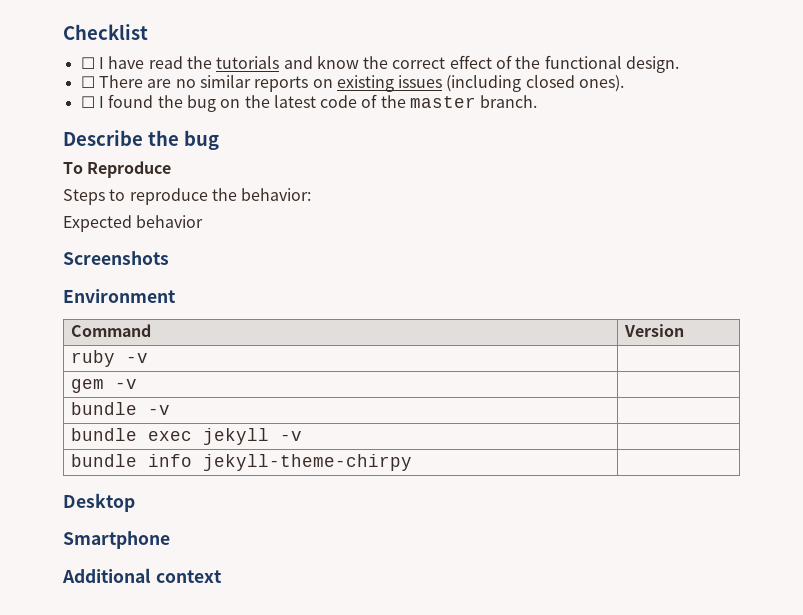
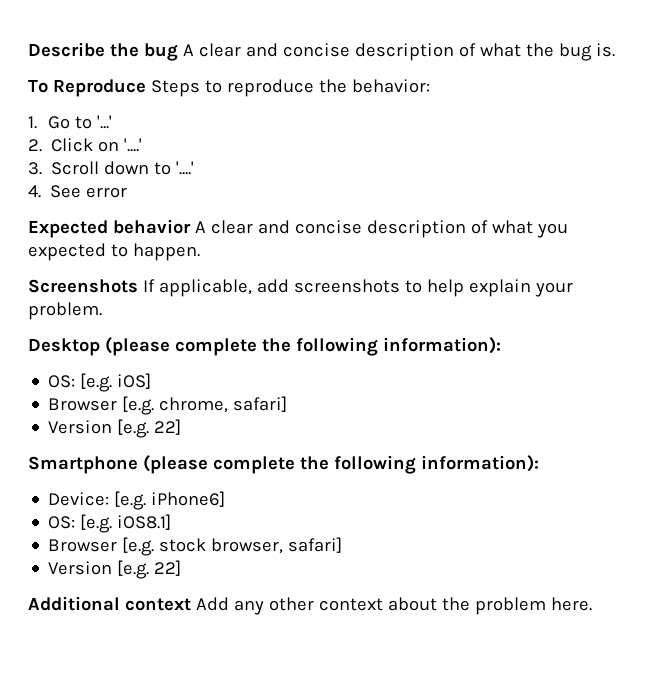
[63,24,148,40] [80,55,680,73] [80,75,625,92] [80,94,538,112] [63,130,219,150] Checklist // ☐ I have read the tutorials and know the correct effect of the functional design. // ☐ There are no similar reports on existing issues (including closed ones). // ☐ I found the bug on the latest code of the master branch. // Describe the bug -> [28,42,615,61] Describe the bug A clear and concise description of what the bug is.
(172, 169) // -> (146, 88) none
[63,215,204,232] [63,251,169,265] [63,289,176,303] [70,324,151,337] [623,324,684,337] [70,350,148,367] [70,379,137,393] [70,402,170,415] [70,428,302,445] [70,454,412,471] [63,493,135,512] [63,531,170,549] [62,568,222,583] Expected behavior // Screenshots // Environment // Command | Version // ruby -v | // gem -v | // bundle -v | // bundle exec jekyll -v | // bundle info jekyll-theme-chirpy | // Desktop // Smartphone // Additional context -> [28,115,113,129] [28,138,143,152] [28,161,195,175] [28,185,128,198] [28,219,568,238] [28,243,200,261] [28,279,573,297] [28,302,102,320] [28,337,501,356] [48,373,152,392] [48,396,288,415] [48,419,182,438] [28,455,539,474] [48,491,226,510] [48,514,172,533] [48,537,343,556] [48,560,182,579] [28,596,592,615] 1. Go to '...' // 2. Click on '....' // 3. Scroll down to '....' // 4. See error // Expected behavior A clear and concise description of what you expected to happen. // Screenshots If applicable, add screenshots to help explain your problem. // Desktop (please complete the following information): // OS: [e.g. iOS] // Browser [e.g. chrome, safari] // Version [e.g. 22] // Smartphone (please complete the following information): // Device: [e.g. iPhone6] // OS: [e.g. iOS8.1] // Browser [e.g. stock browser, safari] // Version [e.g. 22] // Additional context Add any other context about the problem here.

